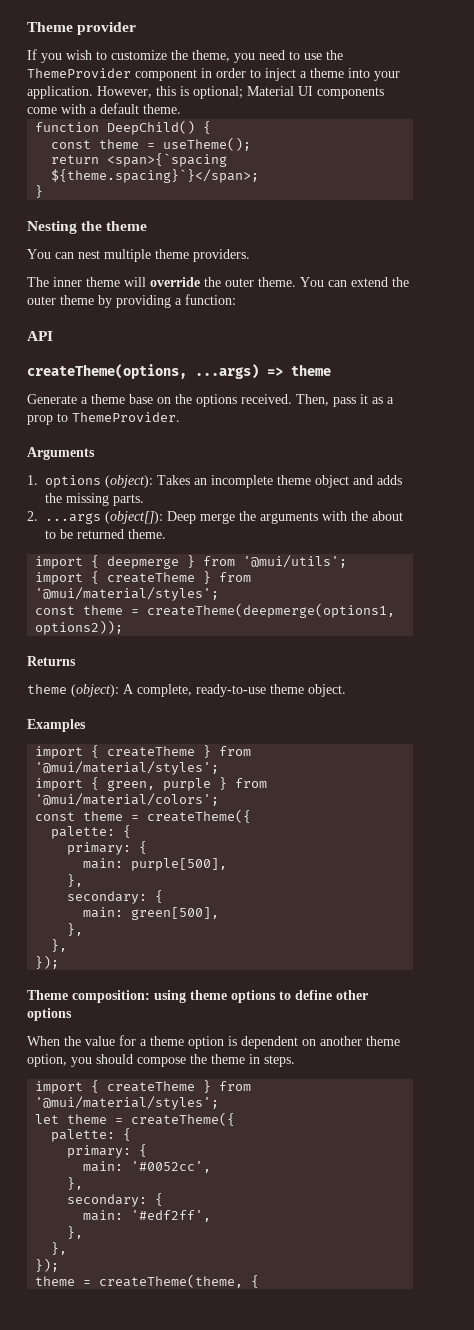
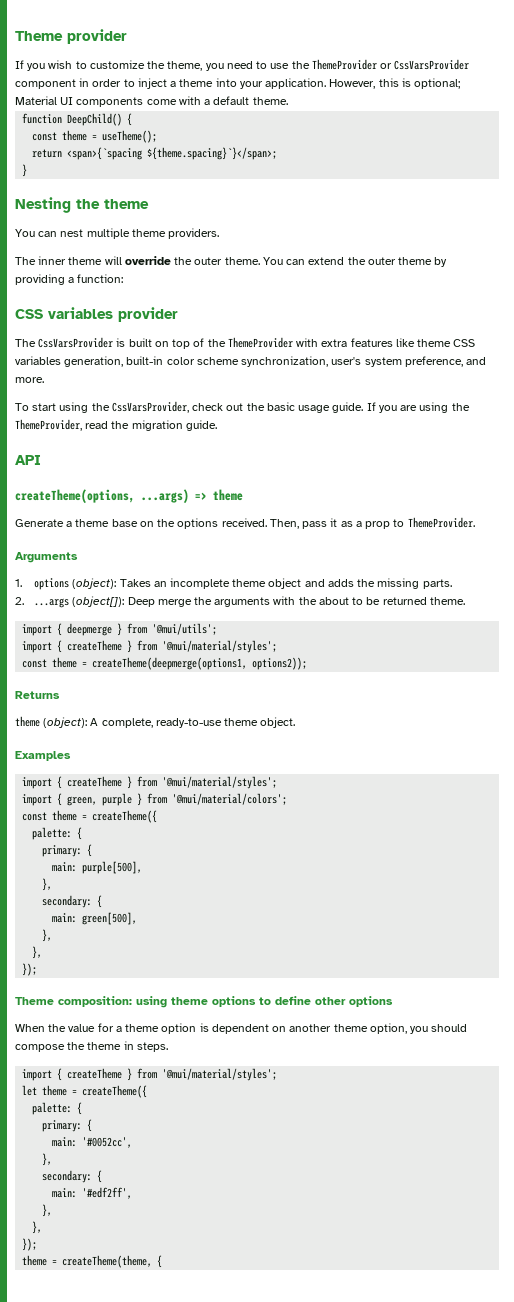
(131, 73) none -> [380,59,470,70] or CssVarsProvider
(236, 299) none -> [15,307,178,322] [15,337,476,349] [15,356,487,367] [15,377,44,383] [15,401,470,413] [15,419,217,431] // CSS variables provider // The CssVarsProvider is built on top of the ThemeProvider with extra features like theme CSS variables generation, built-in color scheme synchronization, user's system preference, and more. // To start using the CssVarsProvider, check out the basic usage guide. If you are using the ThemeProvider, read the migration guide.

